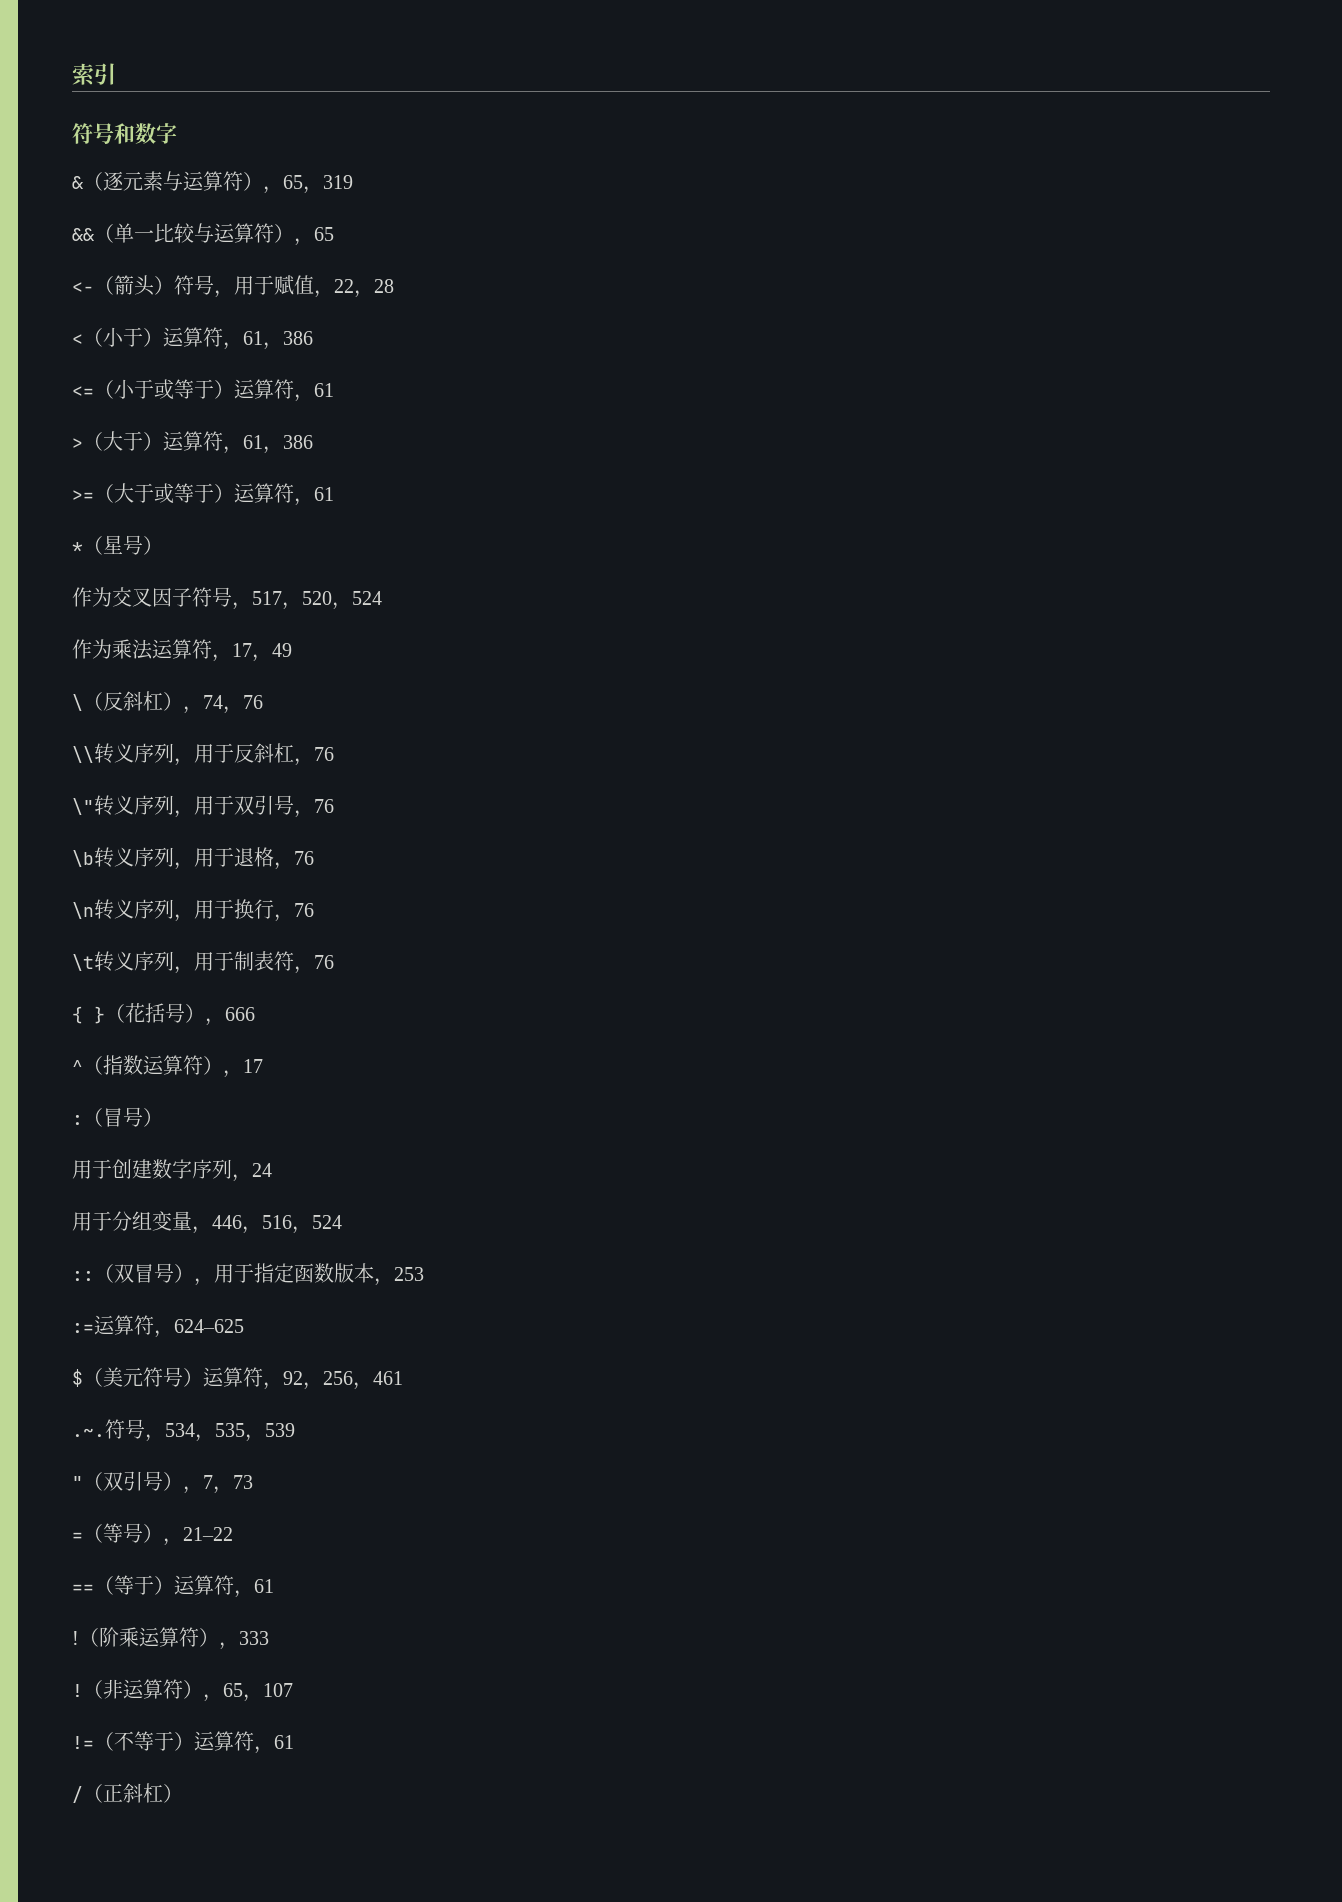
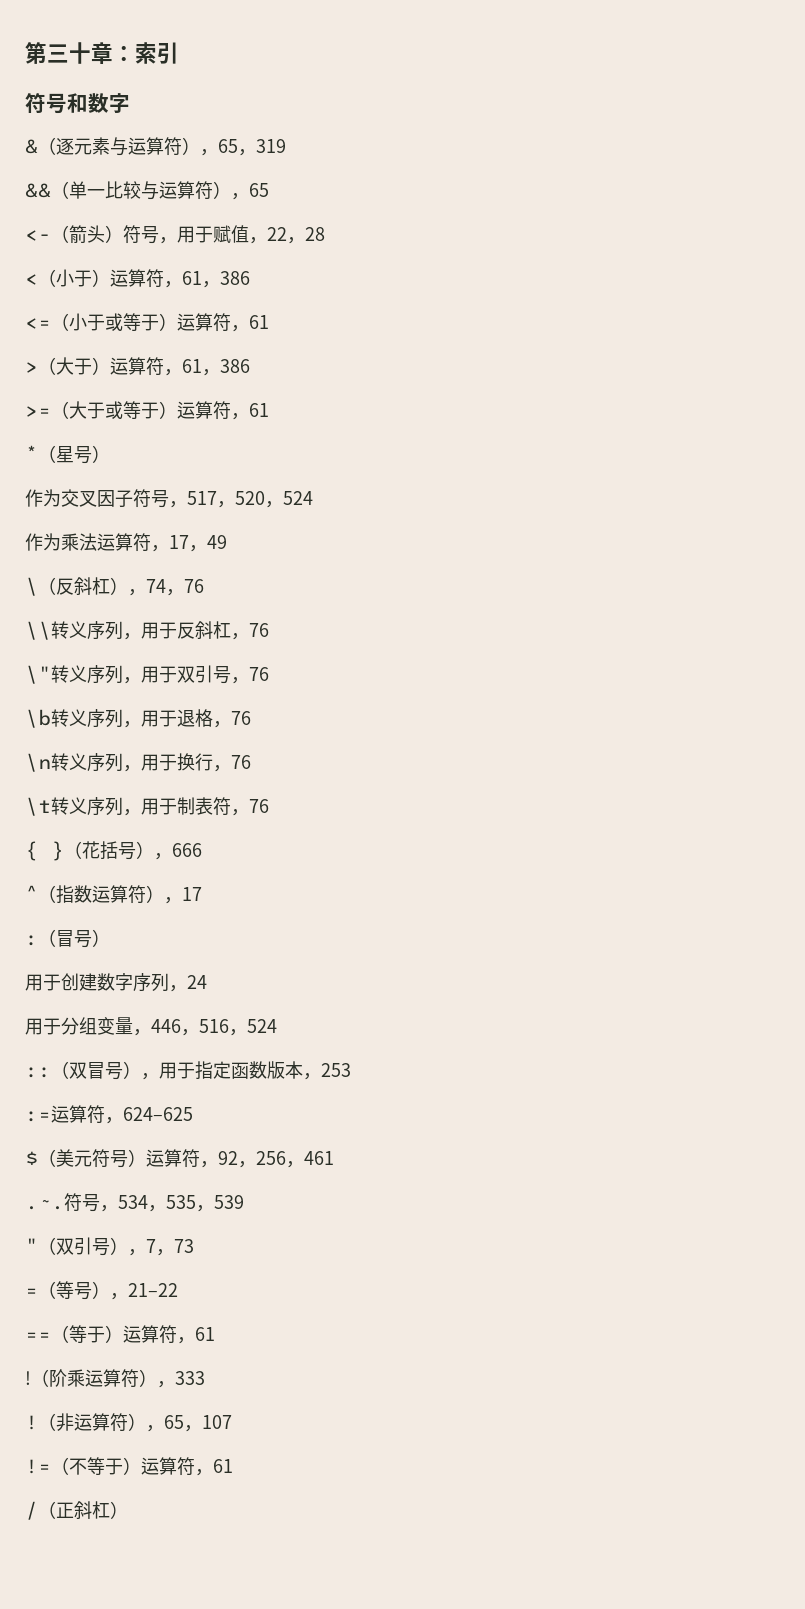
(71, 74) none -> [25,42,135,64] 第三十章：

